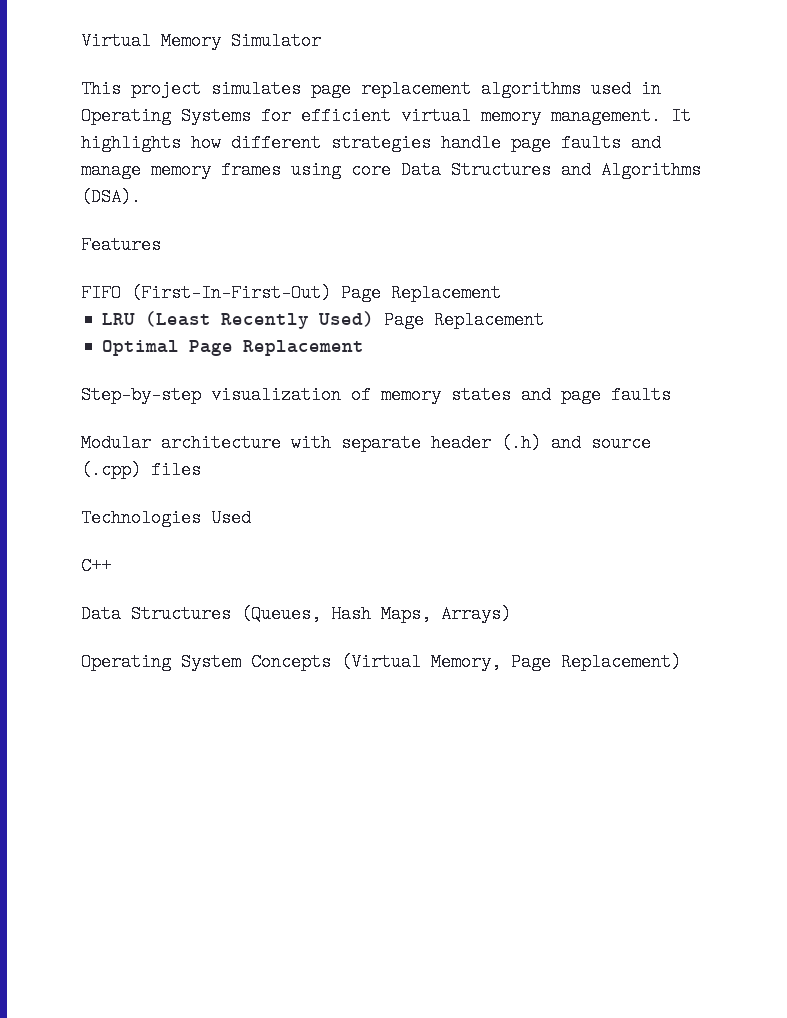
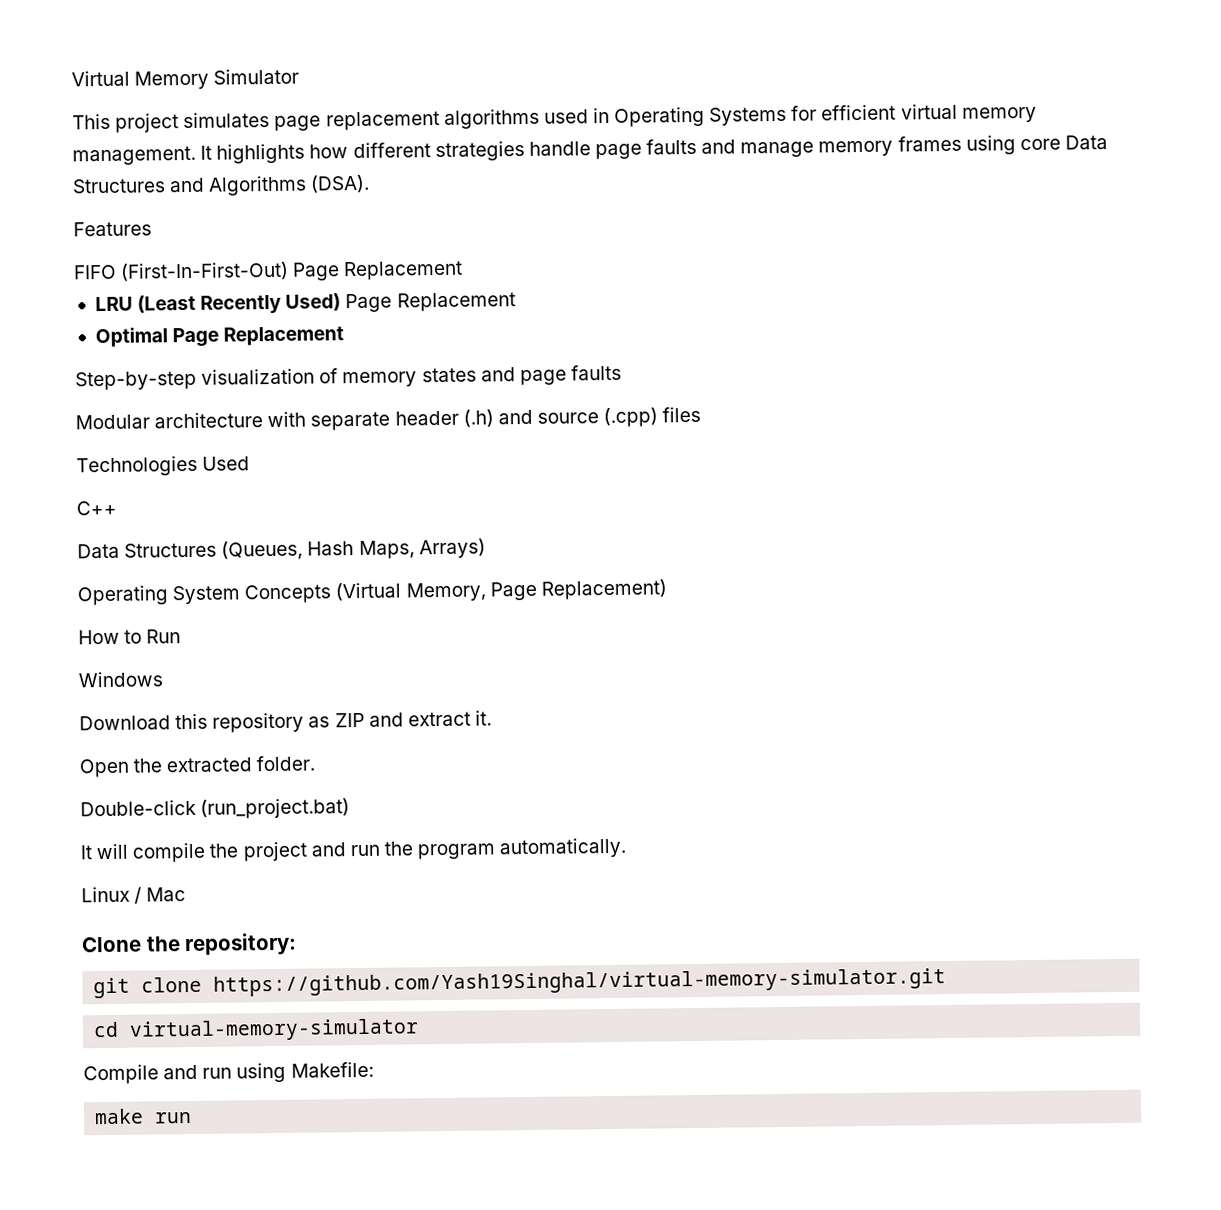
(681, 662) none -> [78,629,182,645] [78,671,163,688] [79,710,492,733] [79,755,316,778] [80,798,351,819] [80,837,627,863] [81,886,187,904] [81,932,298,957] [93,968,947,999] [93,1018,420,1042] [83,1061,374,1085] [94,1108,193,1125] // How to Run // Windows // Download this repository as ZIP and extract it. // Open the extracted folder. // Double-click (run_project.bat) // It will compile the project and run the program automatically. // Linux / Mac // Clone the repository: // git clone https://github.com/Yash19Singhal/virtual-memory-simulator.git // cd virtual-memory-simulator // Compile and run using Makefile: // make run

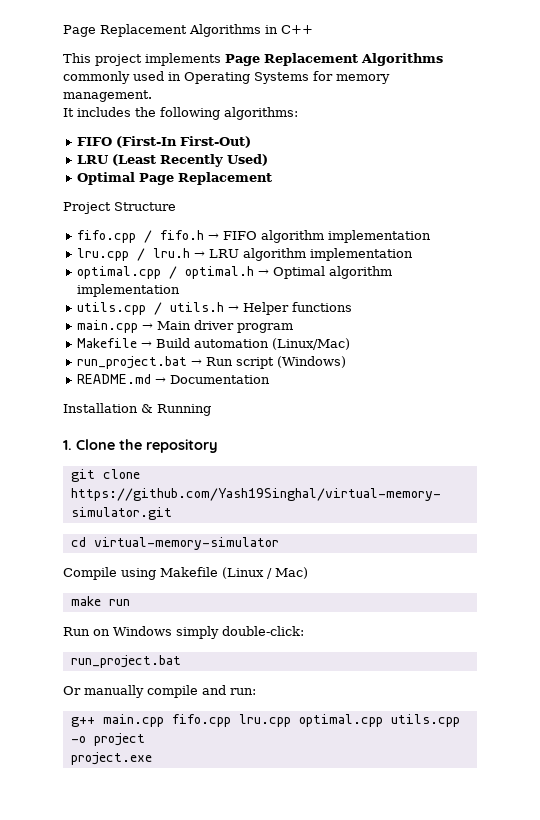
[71,68,300,90] [72,108,540,133] Virtual Memory Simulator // This project simulates page replacement algorithms -> [63,24,313,37] [63,53,443,66] [63,71,130,84] Page Replacement Algorithms in C++ // This project implements Page Replacement Algorithms commonly
[821,103,958,121] efficient virtual -> (333, 76) none
[200,135,1108,164] [72,174,371,196] [73,221,152,237] [73,260,464,282] It highlights how different strategies handle page faults and manage memory frames using core Data Structures and Algorithms (DSA). // Features // FIFO (First-In-First-Out) Page Replacement -> [63,107,298,120] [77,136,252,148] // It includes the following algorithms: // FIFO (First-In First-Out)
[345,292,516,313] Page Replacement -> (269, 160) none
[75,364,622,391] [75,406,702,431] [76,455,251,477] [76,500,117,516] [77,538,486,561] [77,579,667,606] [78,629,182,645] [78,671,163,688] [79,710,492,733] [79,755,316,778] [80,798,351,819] [80,837,627,863] [81,886,187,904] Step-by-step visualization of memory states and page faults // Modular architecture with separate header (.h) and source (.cpp) files // Technologies Used // C++ // Data Structures (Queues, Hash Maps, Arrays) // Operating System Concepts (Virtual Memory, Page Replacement) // How to Run // Windows // Download this repository as ZIP and extract it. // Open the extracted folder. // Double-click (run_project.bat) // It will compile the project and run the program automatically. // Linux / Mac // -> [63,202,176,214] [77,230,432,243] [77,248,414,261] [77,266,393,279] [77,284,181,297] [77,302,353,315] [77,320,294,333] [77,338,351,350] [77,356,347,369] [77,374,271,384] [63,403,211,416] [63,440,72,450] Project Structure // fifo.cpp / fifo.h → FIFO algorithm implementation // lru.cpp / lru.h → LRU algorithm implementation // optimal.cpp / optimal.h → Optimal algorithm implementation // utils.cpp / utils.h → Helper functions // main.cpp → Main driver program // Makefile → Build automation (Linux/Mac) // run_project.bat → Run script (Windows) // README.md → Documentation // Installation & Running // 1.
[184,932,298,957] repository: -> [146,439,218,453] repository
[163,1061,374,1083] [94,1108,193,1125] and run using Makefile: // make run -> [121,567,308,580] [70,596,130,606] [63,626,304,639] [70,655,181,668] [63,685,256,698] [70,714,460,727] [70,733,145,746] [70,752,152,765] using Makefile (Linux / Mac) // make run // Run on Windows simply double-click: // run_project.bat // Or manually compile and run: // g++ main.cpp fifo.cpp lru.cpp optimal.cpp utils.cpp -o project // project.exe

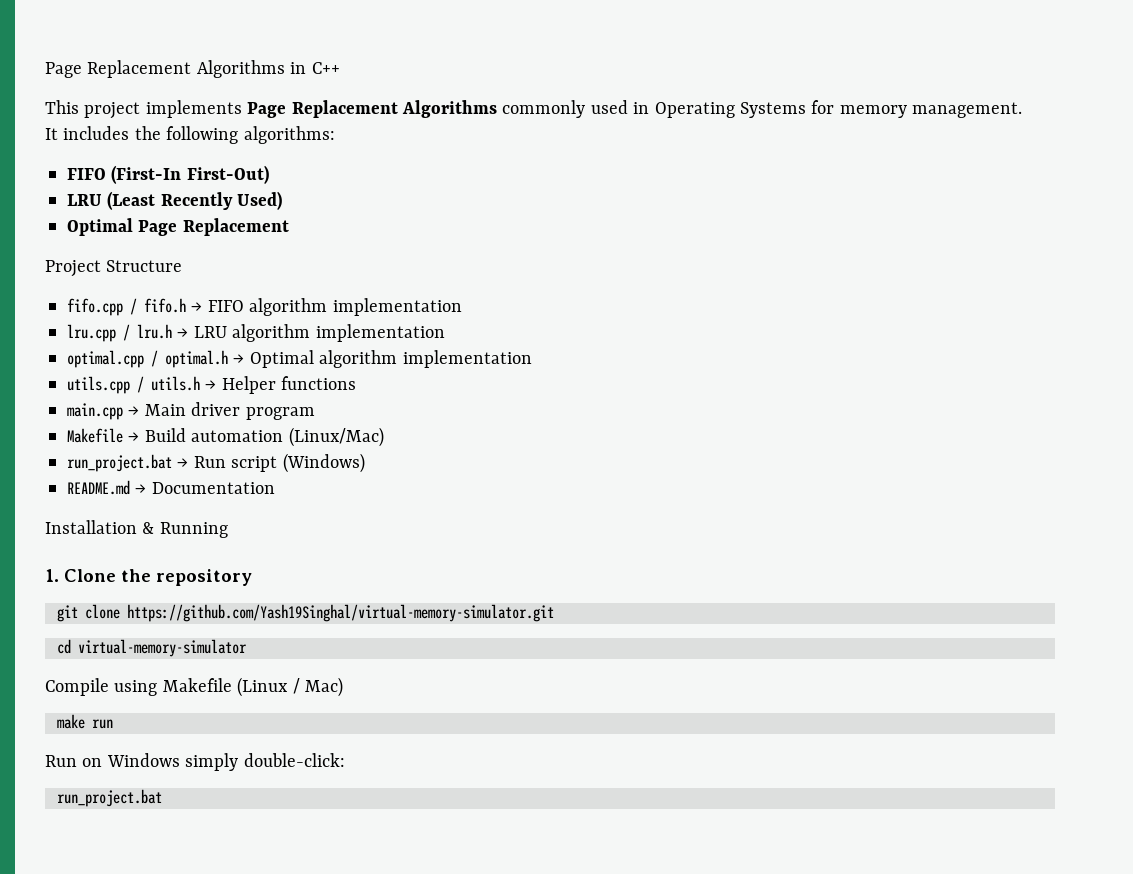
[63,685,256,698] [70,714,460,727] [70,733,145,746] [70,752,152,765] // Or manually compile and run: // g++ main.cpp fifo.cpp lru.cpp optimal.cpp utils.cpp -o project // project.exe -> (162, 798) none

